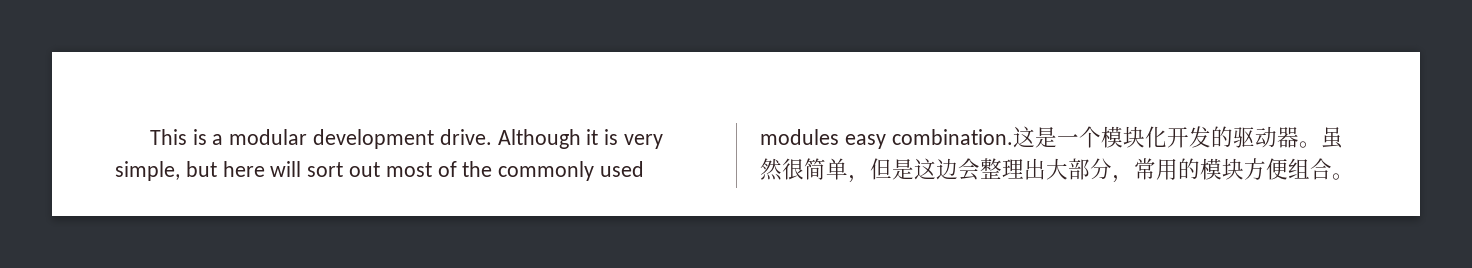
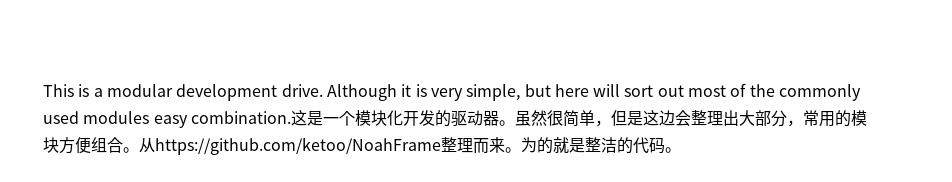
(1354, 176) none -> [139,137,681,155] 从https://github.com/ketoo/NoahFrame整理而来。为的就是整洁的代码。

